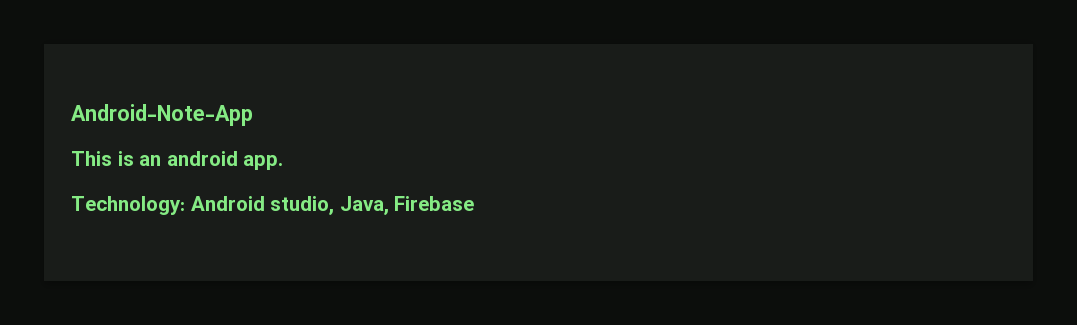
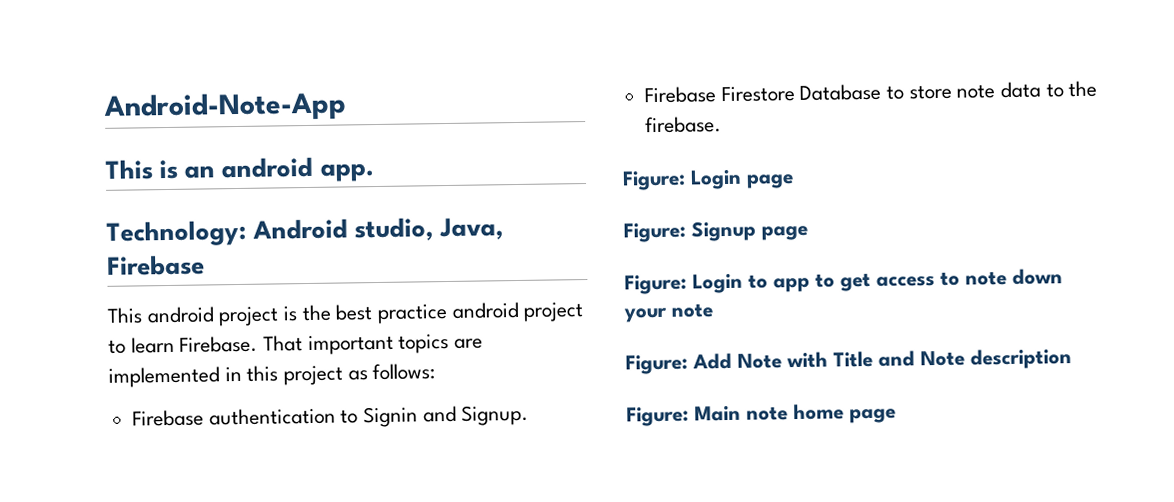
(475, 203) none -> [107,301,585,327] [108,333,484,356] [108,363,436,388] [132,404,530,428] [644,80,1098,104] [645,116,723,134] [622,169,794,191] [623,220,808,243] [624,268,1063,295] [623,303,713,323] [625,348,1072,375] [626,403,896,427] // This android project is the best practice android project to learn Firebase. That important topics are implemented in this project as follows: // Firebase authentication to Signin and Signup. // Firebase Firestore Database to store note data to the firebase. // Figure: Login page // Figure: Signup page // Figure: Login to app to get access to note down your note // Figure: Add Note with Title and Note description // Figure: Main note home page

